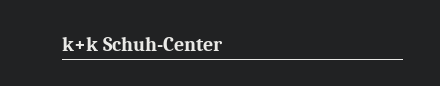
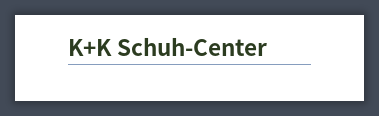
[62,36,98,51] k+k -> [68,39,112,56] K+K

